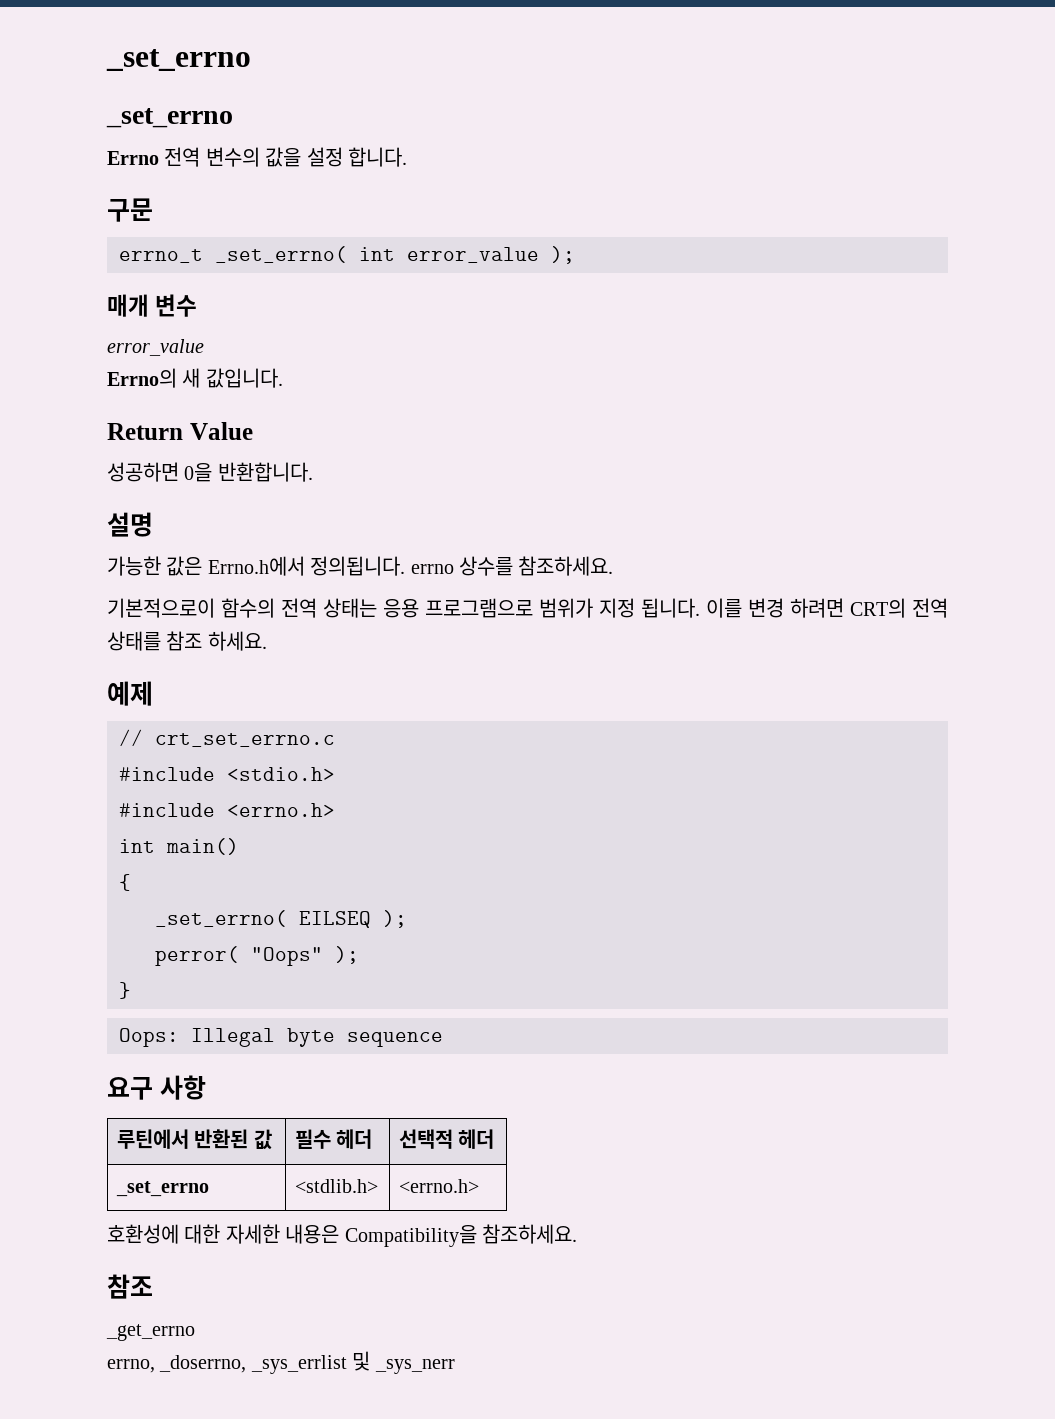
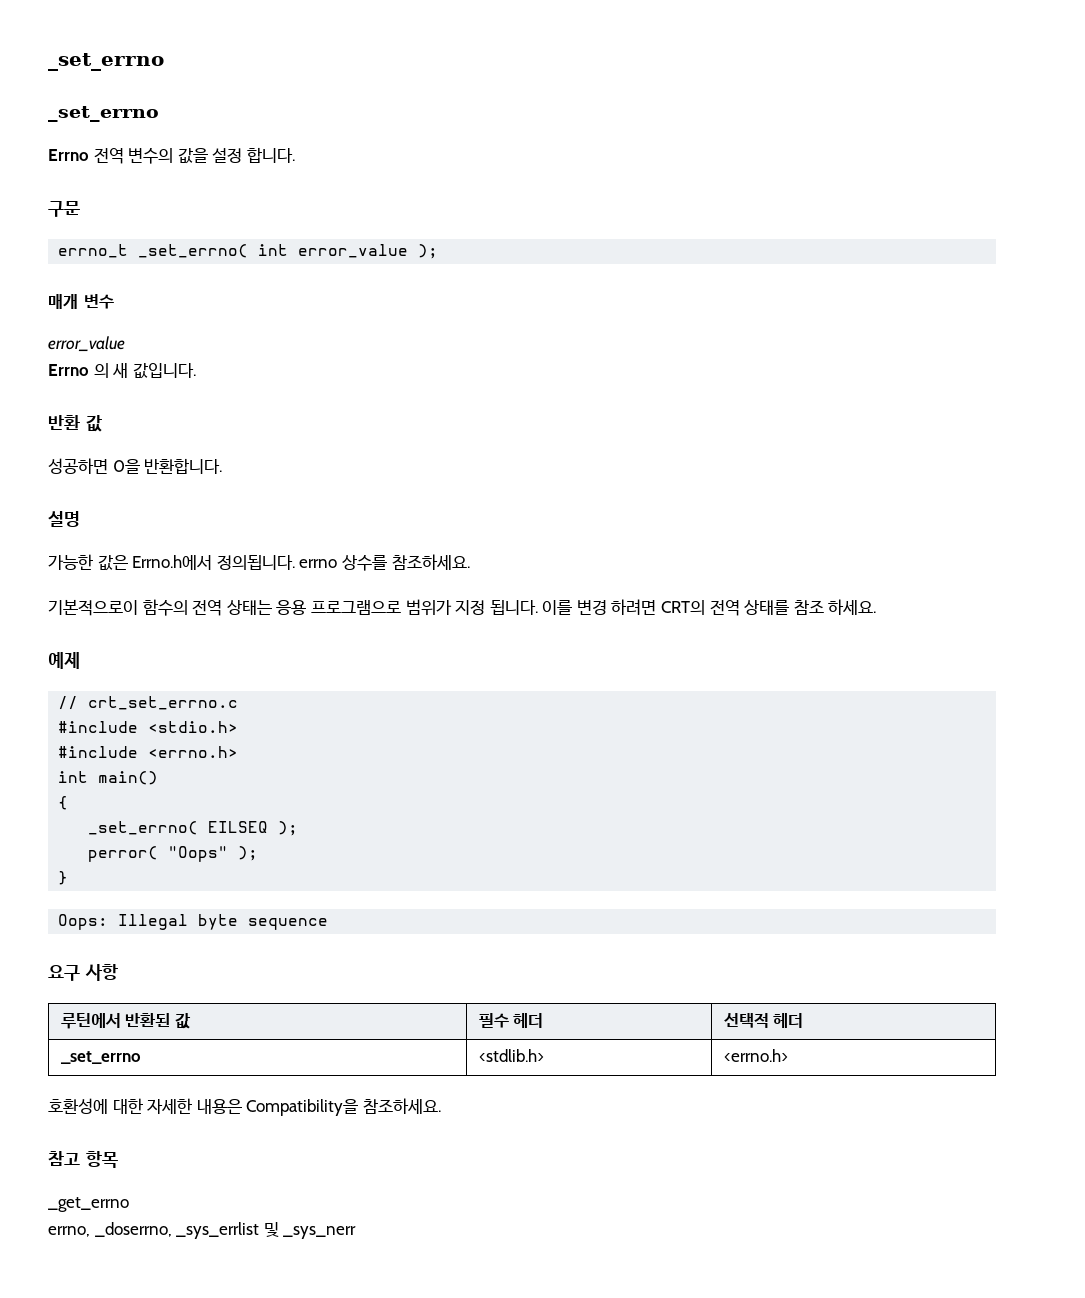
[107,368,177,388] Errno의 -> [48,363,109,378] Errno 의
[107,422,253,440] Return Value -> [48,415,102,432] 반환 값
[107,1274,153,1299] 참조 -> [48,1151,118,1168] 참고 항목

